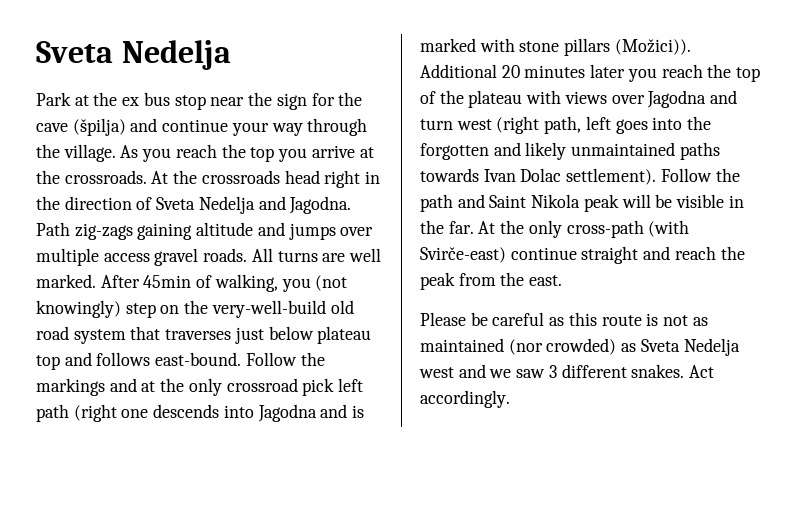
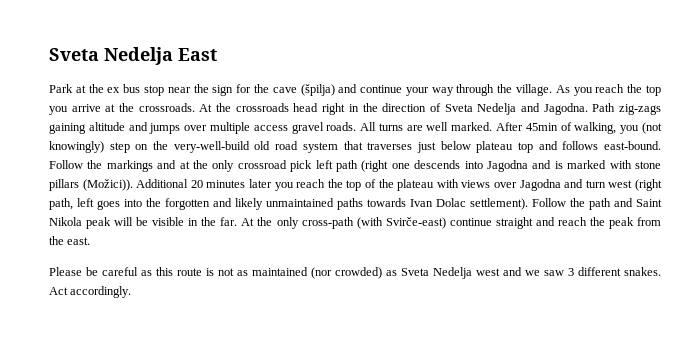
[36,40,231,70] Sveta Nedelja -> [49,47,217,65] Sveta Nedelja East

